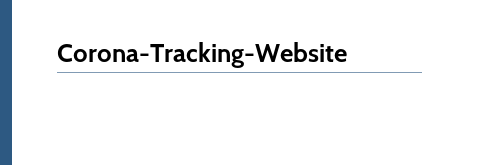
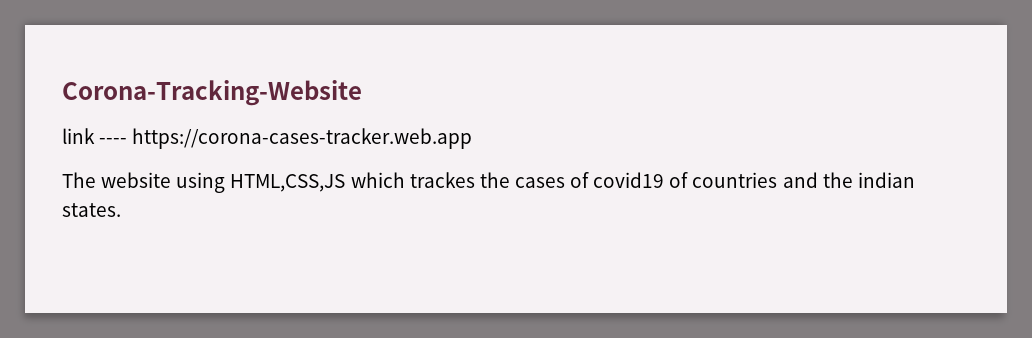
(347, 55) none -> [62,128,473,149] [62,172,915,193] [62,203,121,217] // link ---- https://corona-cases-tracker.web.app // The website using HTML,CSS,JS which trackes the cases of covid19 of countries and the indian states.

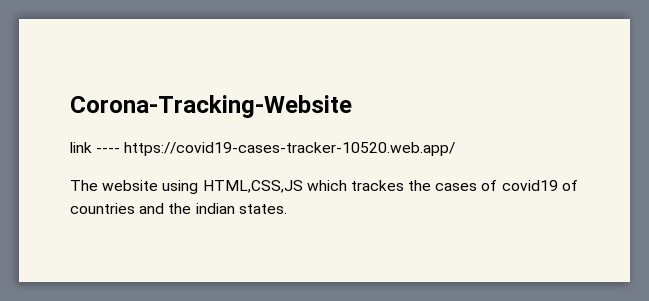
[132,128,473,149] https://corona-cases-tracker.web.app -> [124,142,456,156] https://covid19-cases-tracker-10520.web.app/

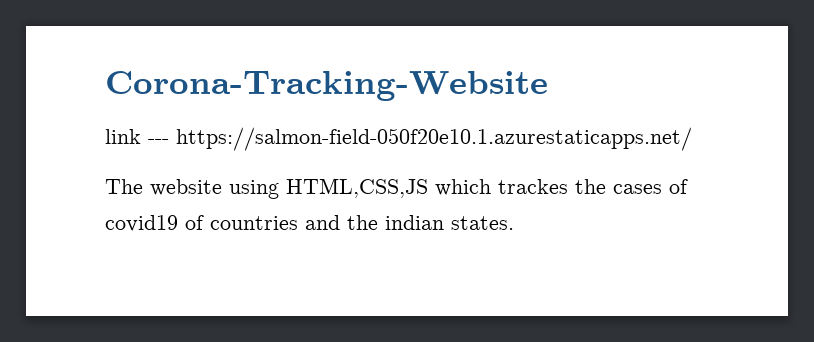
[96,142,456,156] ---- https://covid19-cases-tracker-10520.web.app/ -> [148,127,692,151] --- https://salmon-field-050f20e10.1.azurestaticapps.net/

